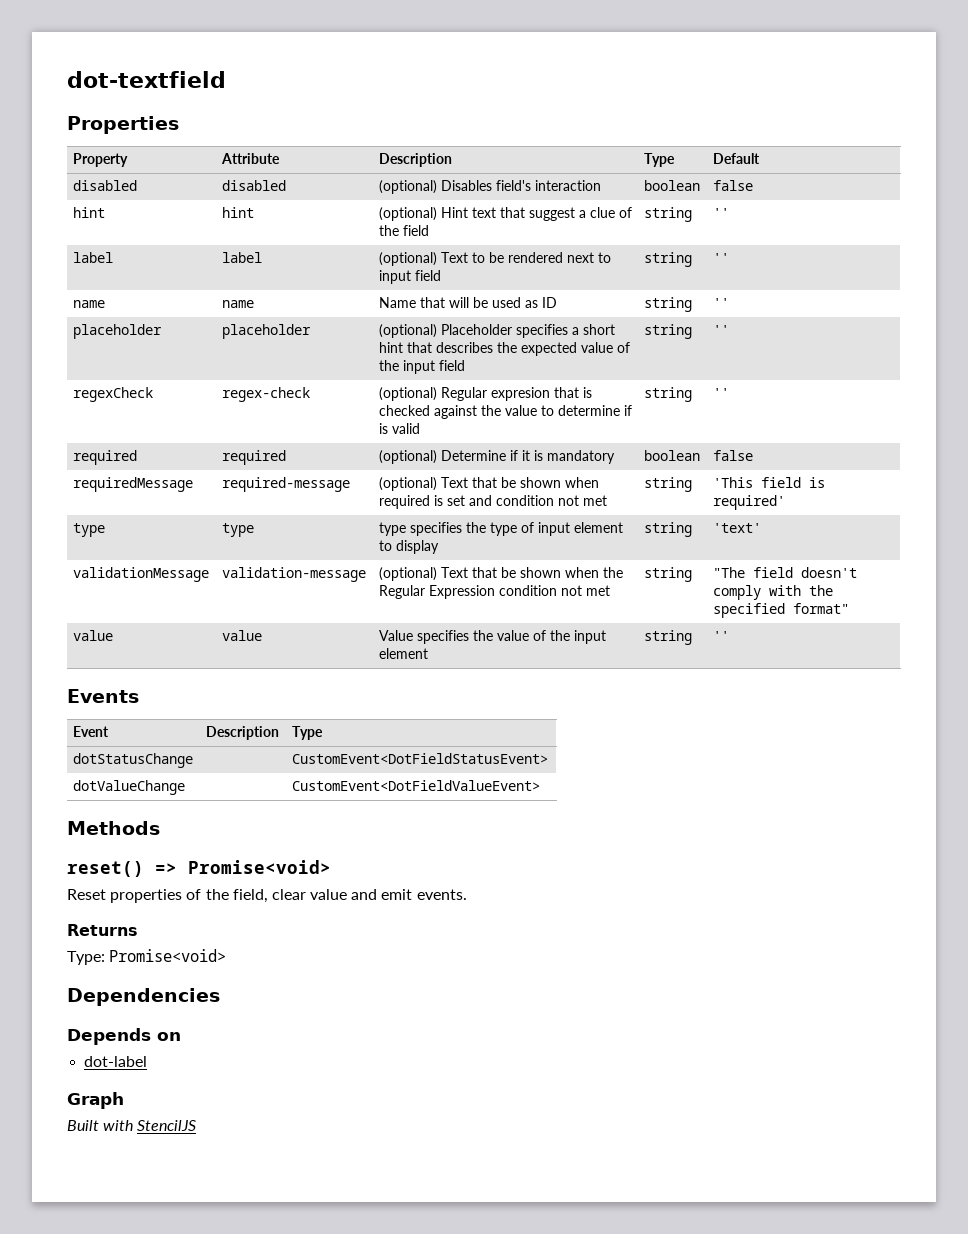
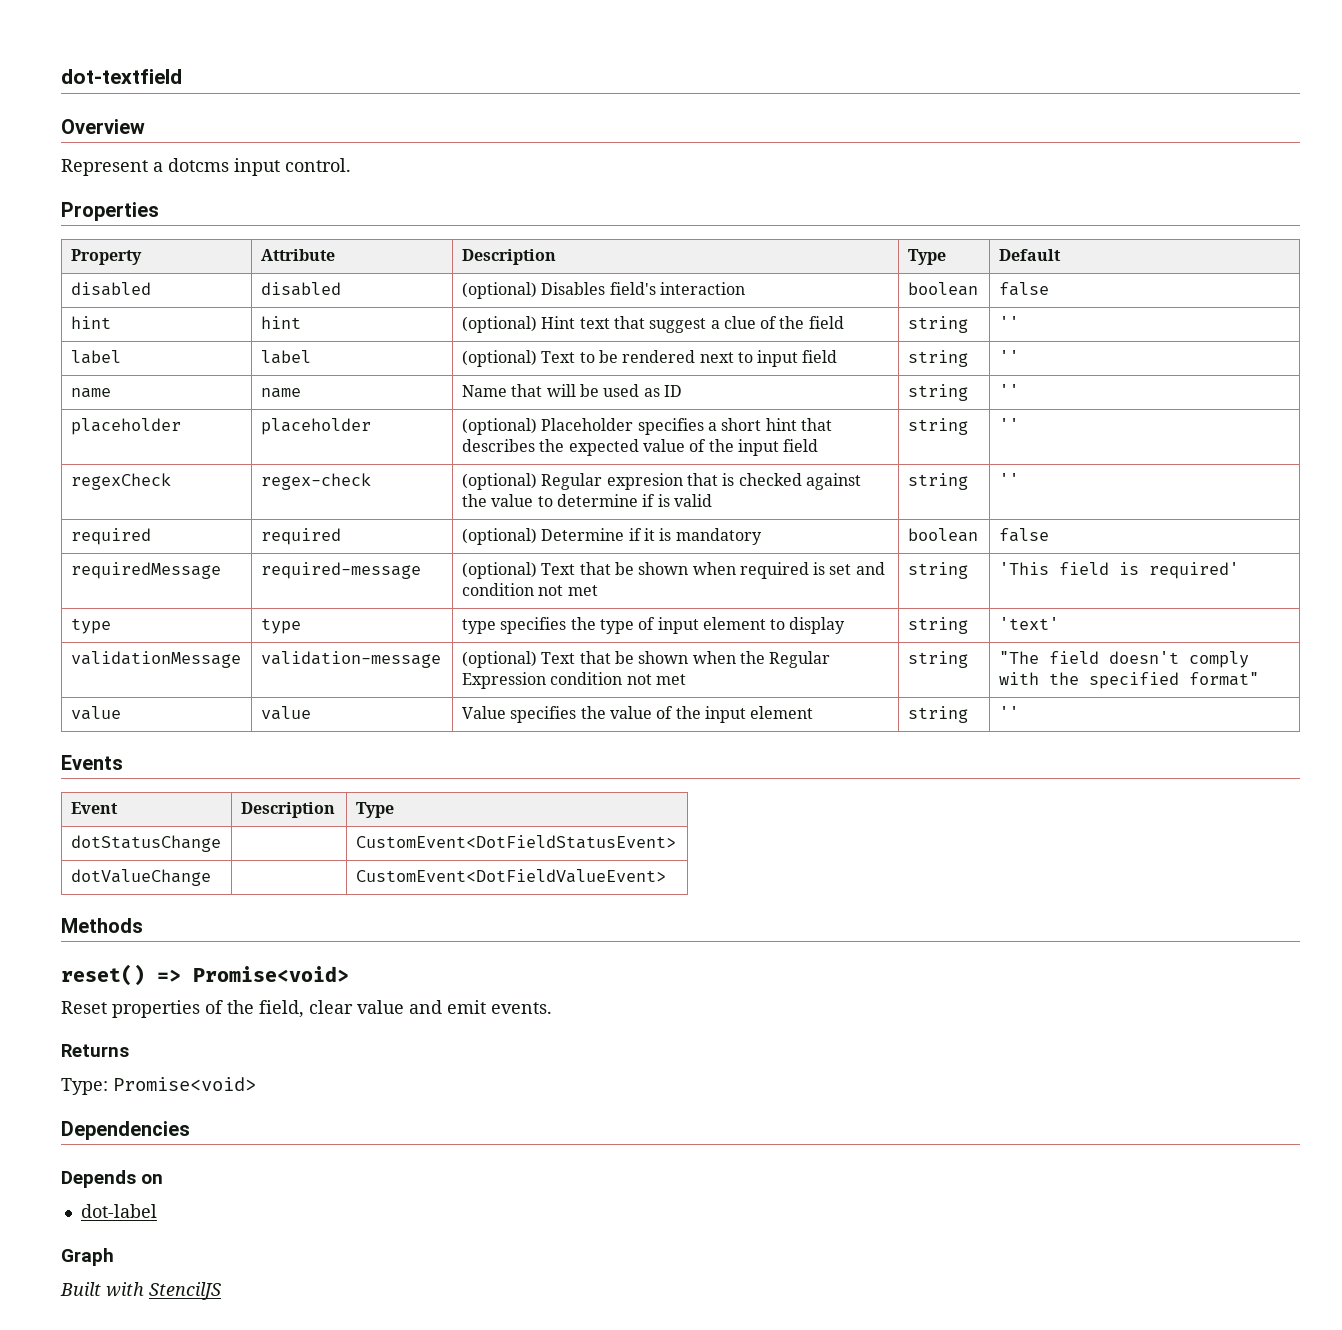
(226, 79) none -> [61,119,145,134] [61,158,351,176] // Overview // Represent a dotcms input control.

